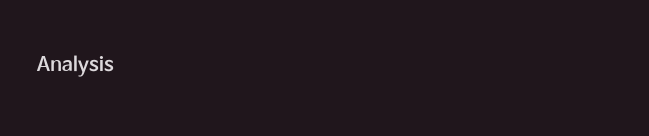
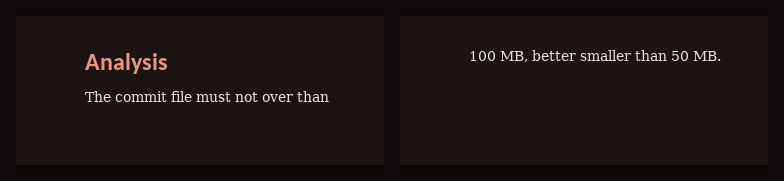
(114, 66) none -> [85,91,329,102] [469,50,721,62] // The commit file must not over than 100 MB, better smaller than 50 MB.

